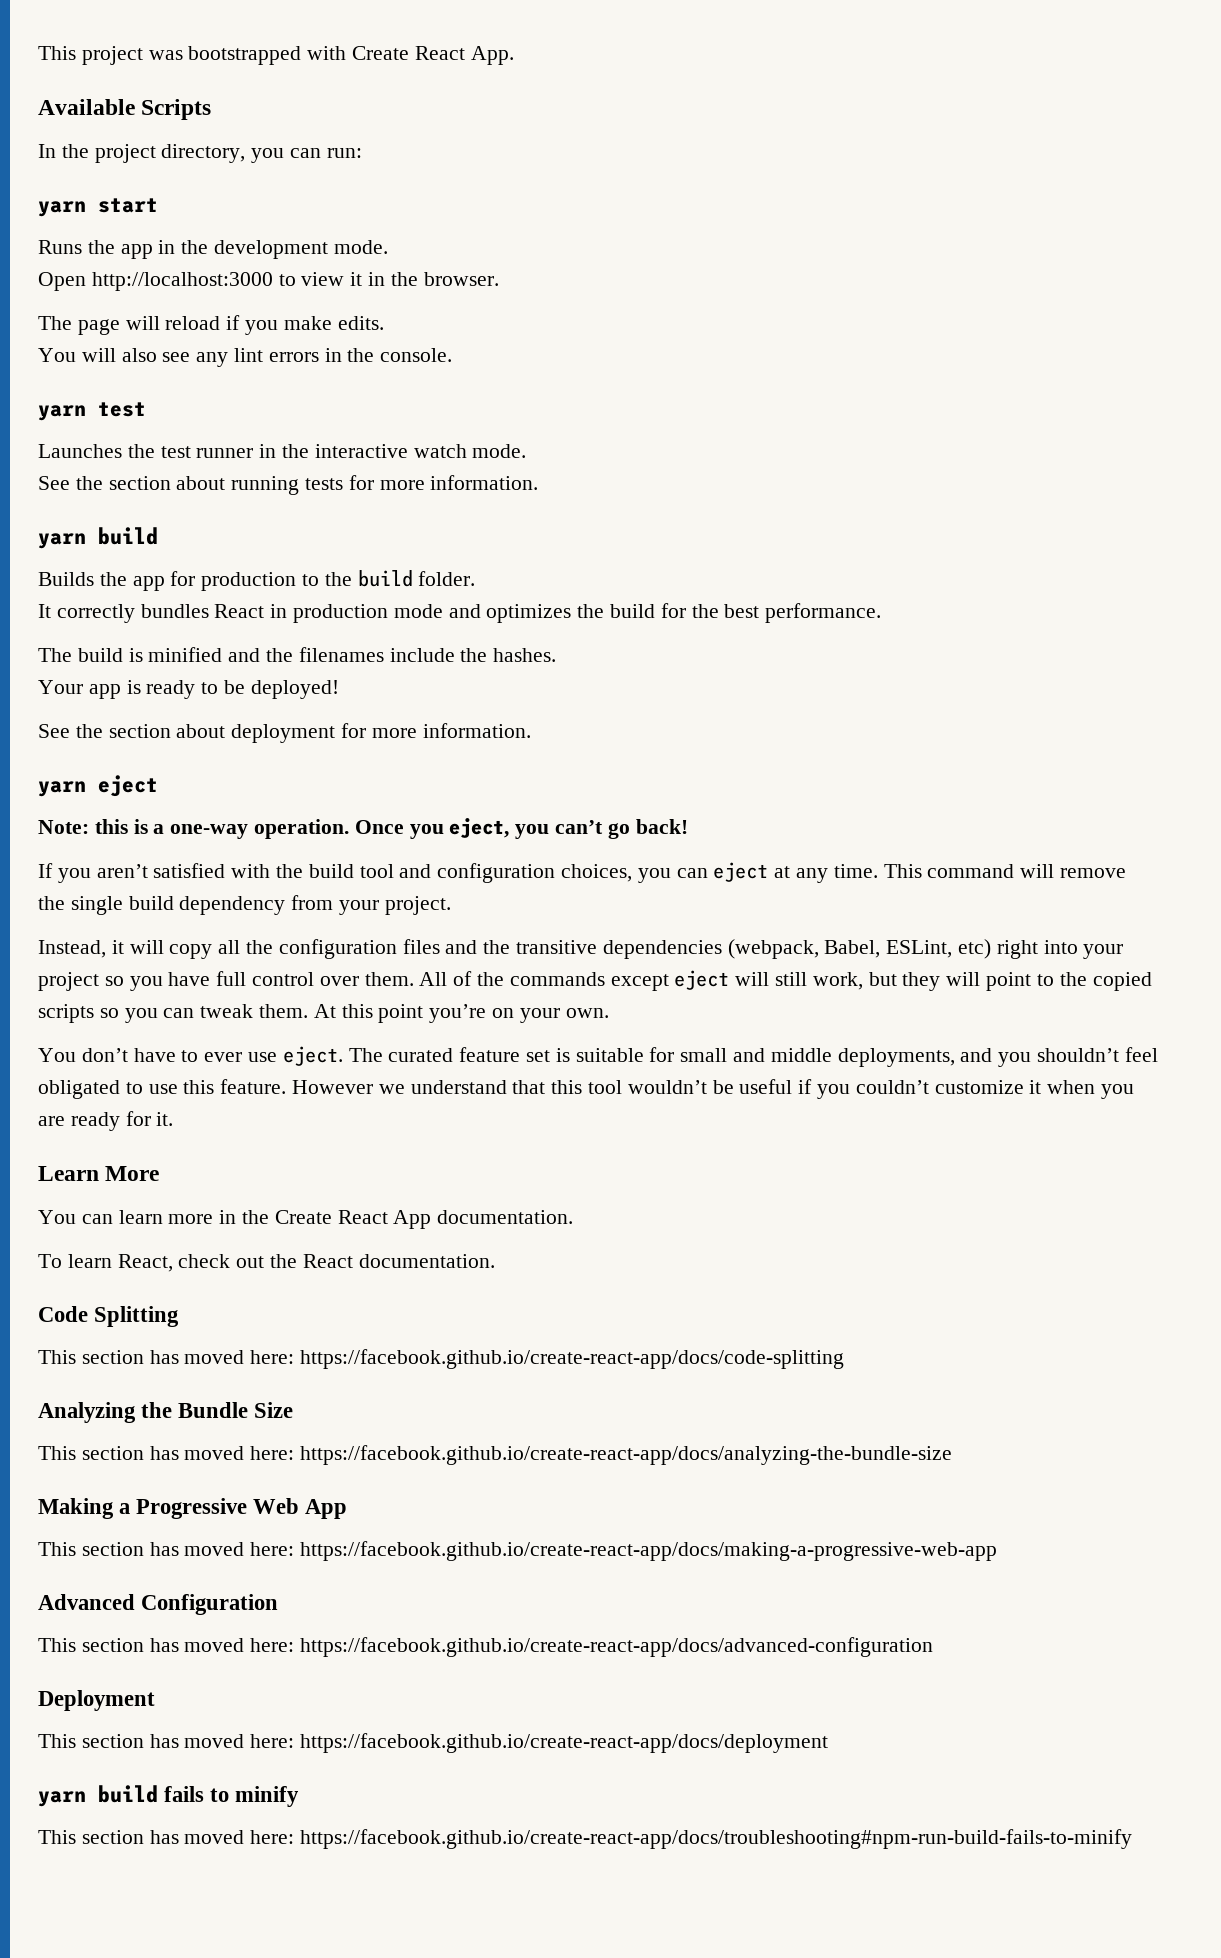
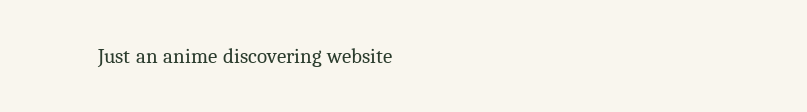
[38,46,514,65] [38,99,212,120] [38,144,362,163] [38,198,158,217] [38,240,388,259] [38,272,499,291] [38,315,384,335] [38,348,453,367] [38,402,146,421] [38,444,527,458] [38,475,539,495] [38,527,158,549] [38,570,476,591] [38,603,882,623] [38,647,557,662] [38,680,339,699] [38,723,531,743] [38,775,158,797] [38,818,688,839] [38,862,1127,883] [38,895,451,915] [38,939,1124,959] [38,970,1152,991] [38,1004,609,1023] [38,1046,1158,1067] [38,1079,1135,1099] [38,1111,174,1131] [38,1166,160,1181] [38,1210,574,1229] [38,1254,495,1272] [38,1306,180,1327] [38,1349,845,1369] [38,1402,294,1423] [38,1445,953,1465] [38,1498,348,1519] [38,1541,998,1561] [38,1594,279,1615] [38,1637,934,1657] [38,1690,155,1711] [38,1733,829,1753] [38,1785,300,1807] [38,1829,1133,1849] This project was bootstrapped with Create React App. // Available Scripts // In the project directory, you can run: // yarn start // Runs the app in the development mode. // Open http://localhost:3000 to view it in the browser. // The page will reload if you make edits. // You will also see any lint errors in the console. // yarn test // Launches the test runner in the interactive watch mode. // See the section about running tests for more information. // yarn build // Builds the app for production to the build folder. // It correctly bundles React in production mode and optimizes the build for the best performance. // The build is minified and the filenames include the hashes. // Your app is ready to be deployed! // See the section about deployment for more information. // yarn eject // Note: this is a one-way operation. Once you eject, you can’t go back! // If you aren’t satisfied with the build tool and configuration choices, you can eject at any time. This command will remove the single build dependency from your project. // Instead, it will copy all the configuration files and the transitive dependencies (webpack, Babel, ESLint, etc) right into your project so you have full control over them. All of the commands except eject will still work, but they will point to the copied scripts so you can tweak them. At this point you’re on your own. // You don’t have to ever use eject. The curated feature set is suitable for small and middle deployments, and you shouldn’t feel obligated to use this feature. However we understand that this tool wouldn’t be useful if you couldn’t customize it when you are ready for it. // Learn More // You can learn more in the Create React App documentation. // To learn React, check out the React documentation. // Code Splitting // This section has moved here: https://facebook.github.io/create-react-app/docs/code-splitting // Analyzing the Bundle Size // This section has moved here: https://facebook.github.io/create-react-app/docs/analyzing-the-bundle-size // Making a Progressive Web App // This section has moved here: https://facebook.github.io/create-react-app/docs/making-a-progressive-web-app // Advanced Configuration // This section has moved here: https://facebook.github.io/create-react-app/docs/advanced-configuration // Deployment // This section has moved here: https://facebook.github.io/create-react-app/docs/deployment // yarn build fails to minify // This section has moved here: https://facebook.github.io/create-react-app/docs/troubleshooting#npm-run-build-fails-to-minify -> [97,48,393,68] Just an anime discovering website

